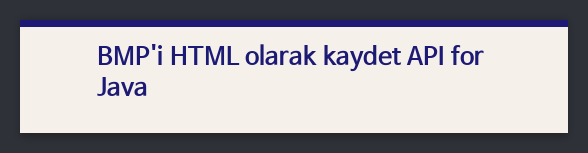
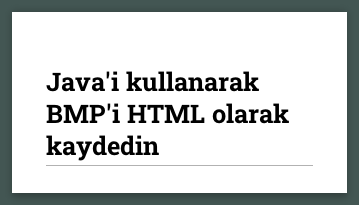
(97, 54) none -> [46,71,259,92] Java'i kullanarak
[322,45,485,72] [97,77,148,96] kaydet API for Java -> [46,135,159,161] kaydedin

